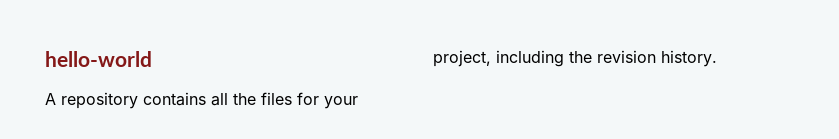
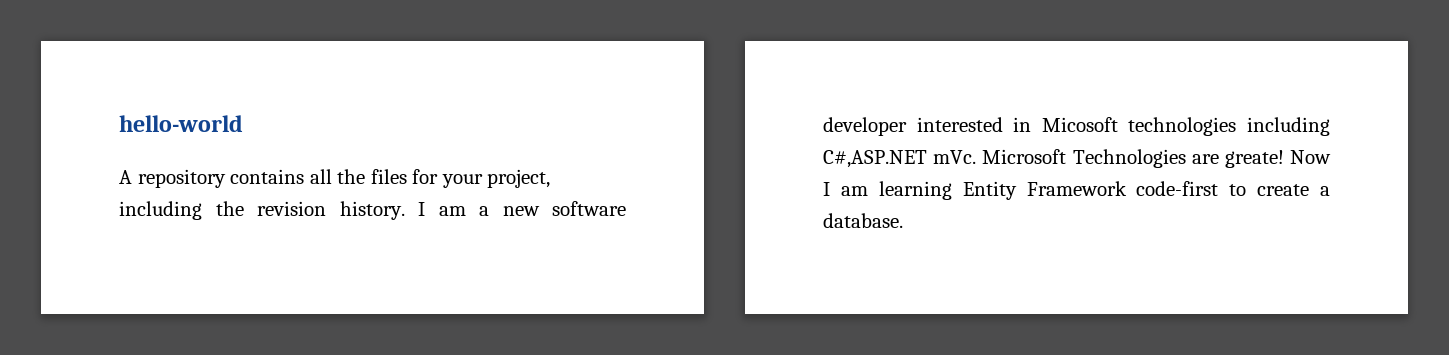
(717, 58) none -> [418,201,626,216] [823,117,1330,136] [823,149,1331,168] [823,181,1330,200] [823,213,903,228] I am a new software developer interested in Micosoft technologies including C#,ASP.NET mVc. Microsoft Technologies are greate! Now I am learning Entity Framework code-first to create a database.

